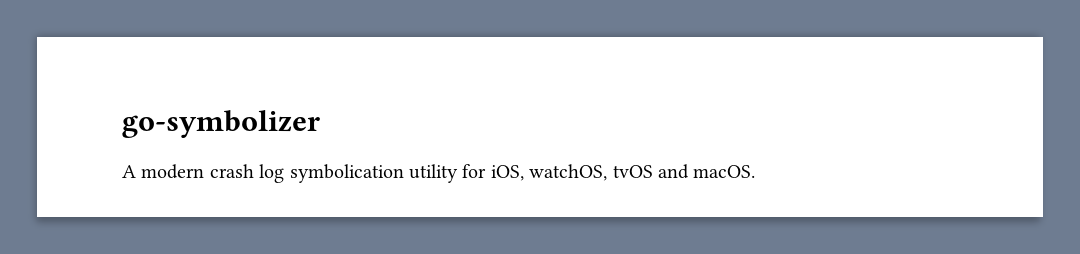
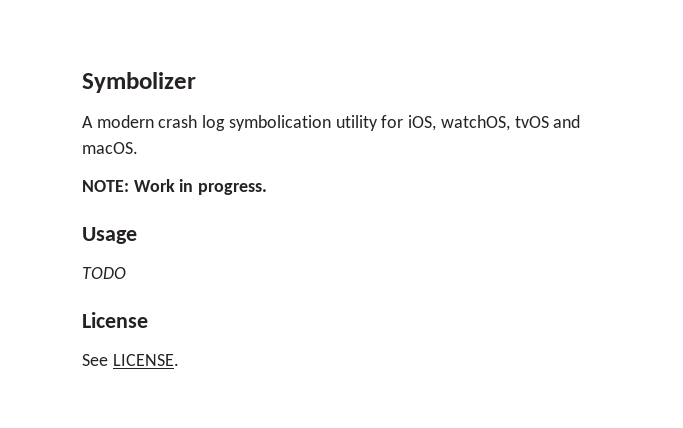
[122,110,320,138] go-symbolizer -> [82,72,196,93] Symbolizer
(756, 171) none -> [82,179,268,195] [82,227,137,244] [82,267,126,279] [82,312,148,328] [82,354,179,366] // NOTE: Work in progress. // Usage // TODO // License // See LICENSE.

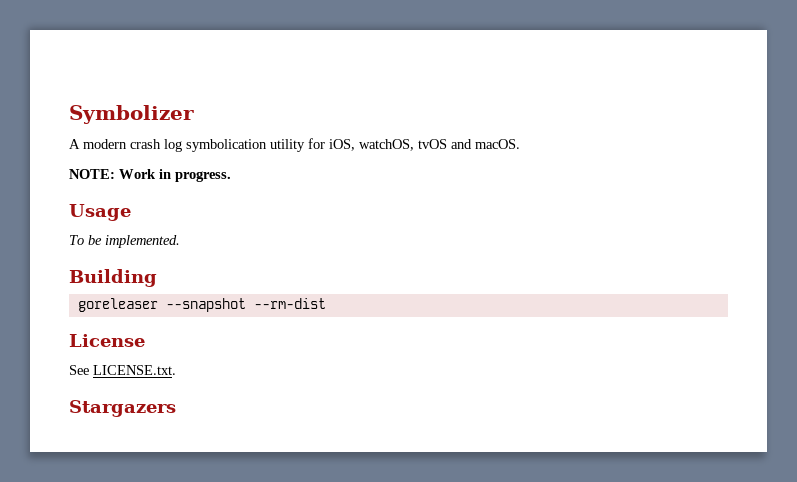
[82,267,126,279] TODO -> [69,235,180,248] [69,269,157,287] [77,298,326,312] To be implemented. // Building // goreleaser --snapshot --rm-dist
[112,354,179,366] LICENSE. -> [93,365,176,375] [69,400,176,417] LICENSE.txt. // Stargazers

